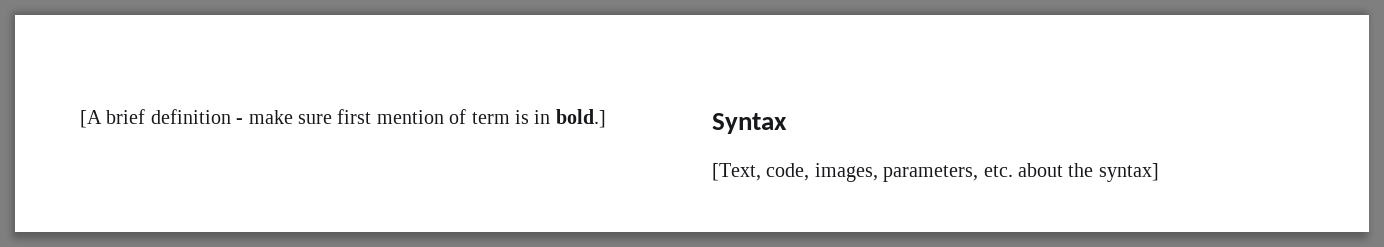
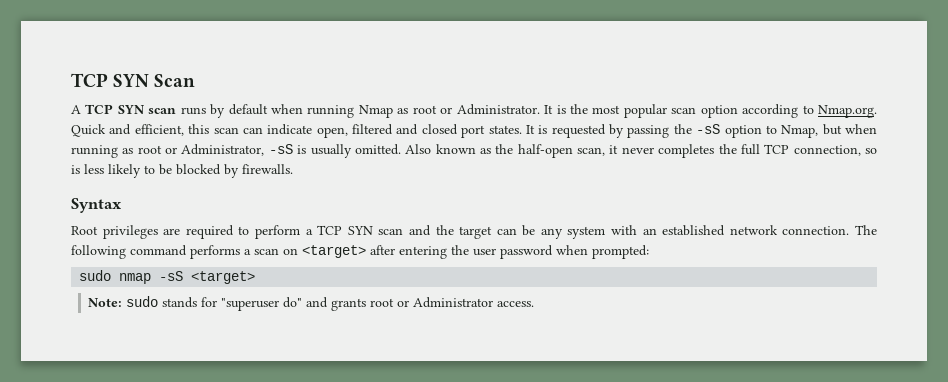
[80,109,606,128] [712,113,787,134] [712,163,1159,182] [A brief definition - make sure first mention of term is in bold.] // Syntax // [Text, code, images, parameters, etc. about the syntax] -> [71,73,196,87] [71,104,877,118] [71,124,877,138] [71,144,878,158] [71,164,293,178] [71,198,122,213] [71,225,877,239] [71,245,649,259] [79,270,256,284] [88,296,535,311] TCP SYN Scan // A TCP SYN scan runs by default when running Nmap as root or Administrator. It is the most popular scan option according to Nmap.org. Quick and efficient, this scan can indicate open, filtered and closed port states. It is requested by passing the -sS option to Nmap, but when running as root or Administrator, -sS is usually omitted. Also known as the half-open scan, it never completes the full TCP connection, so is less likely to be blocked by firewalls. // Syntax // Root privileges are required to perform a TCP SYN scan and the target can be any system with an established network connection. The following command performs a scan on <target> after entering the user password when prompted: // sudo nmap -sS <target> // Note: sudo stands for "superuser do" and grants root or Administrator access.

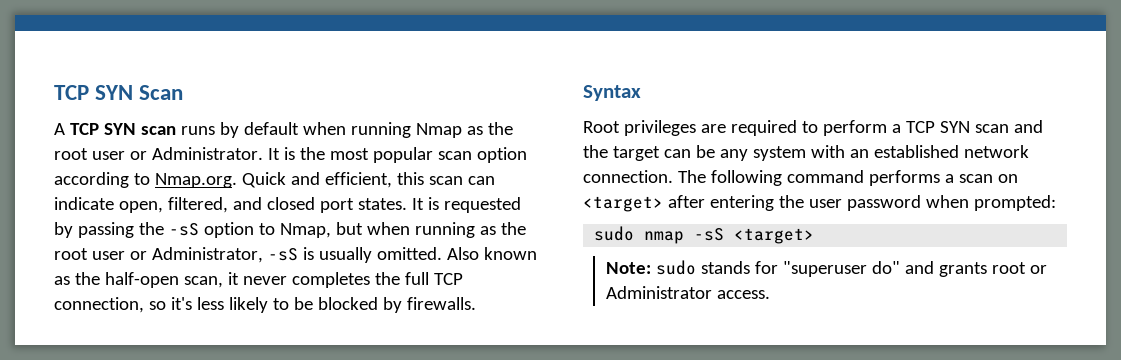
[412,105,437,114] root -> [487,122,513,135] [54,148,125,160] the root user
[352,124,393,135] filtered -> [167,197,228,213] filtered,
[137,145,162,154] root -> [500,222,526,235] [54,248,125,260] the root user
[71,165,80,174] is -> [170,297,192,310] it's

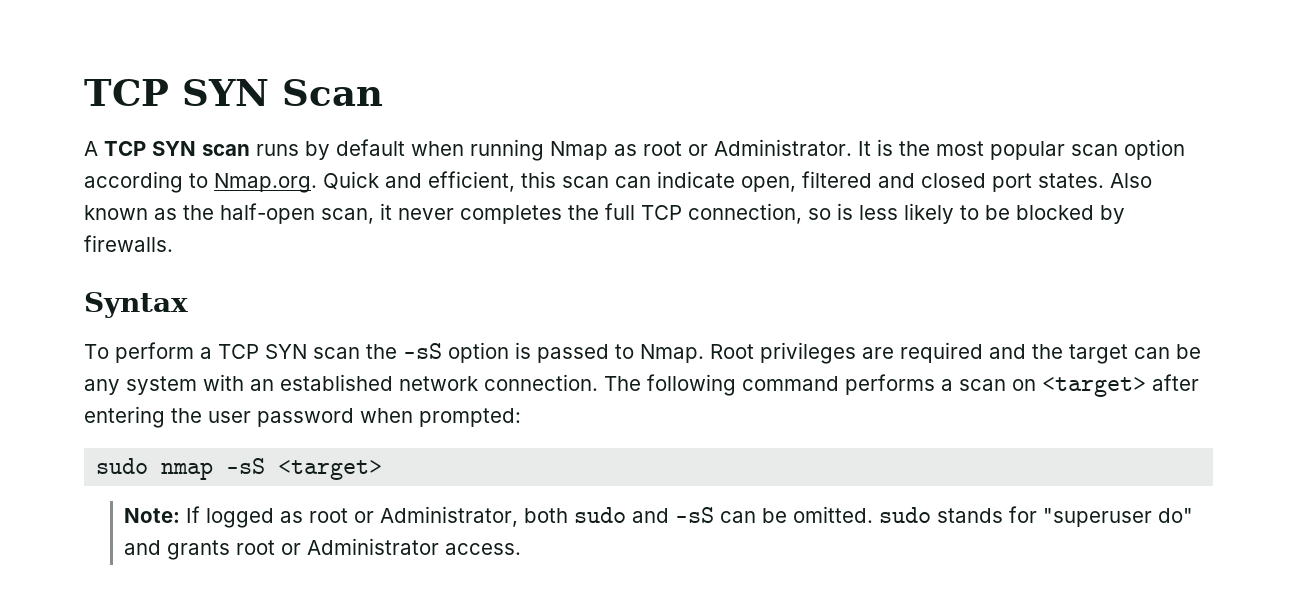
[487,122,513,135] [54,148,125,160] the root user -> [643,141,682,156] root
[167,197,228,213] filtered, -> [802,171,872,188] filtered
[411,197,521,213] [54,222,526,238] [54,247,442,263] It is requested by passing the -sS option to Nmap, but when running as the root user or Administrator, -sS is usually omitted. -> (1104, 180) none
[170,297,192,310] it's -> [837,203,853,220] is
[583,120,818,136] Root privileges are required to -> [84,344,109,359] To
(1009, 128) none -> [366,342,983,364] the -sS option is passed to Nmap. Root privileges are required
(651, 268) none -> [186,506,874,528] If logged as root or Administrator, both sudo and -sS can be omitted.

